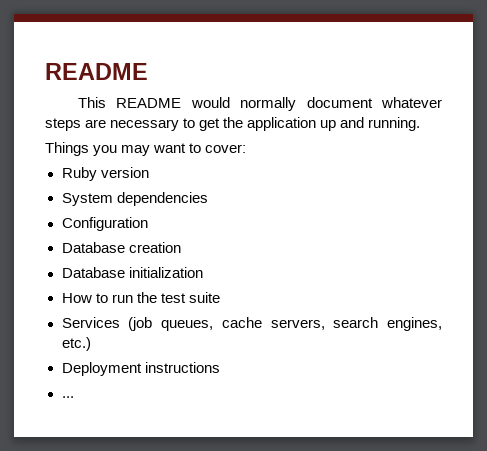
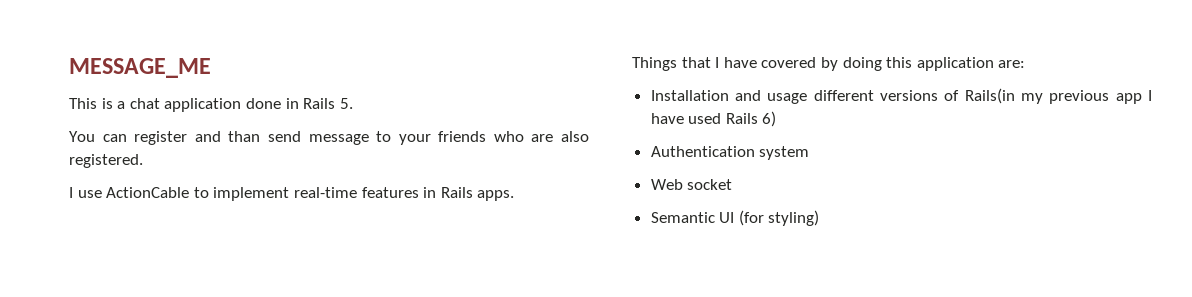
[45,63,148,80] README -> [69,58,211,78] MESSAGE_ME
[116,97,443,111] [45,117,421,131] [45,142,247,156] [61,167,149,181] [61,192,208,206] [61,217,148,231] [61,242,181,253] [61,267,203,278] [61,292,220,303] [61,317,442,331] [61,337,91,351] [61,362,220,376] [61,396,74,398] README would normally document whatever steps are necessary to get the application up and running. // Things you may want to cover: // Ruby version // System dependencies // Configuration // Database creation // Database initialization // How to run the test suite // Services (job queues, cache servers, search engines, etc.) // Deployment instructions // ... -> [101,98,353,112] [69,131,589,145] [69,154,143,168] [69,187,515,201] [632,57,1026,71] [650,88,1152,104] [650,111,777,127] [650,146,810,160] [650,179,733,190] [650,210,820,226] is a chat application done in Rails 5. // You can register and than send message to your friends who are also registered. // I use ActionCable to implement real-time features in Rails apps. // Things that I have covered by doing this application are: // Installation and usage different versions of Rails(in my previous app I have used Rails 6) // Authentication system // Web socket // Semantic UI (for styling)

